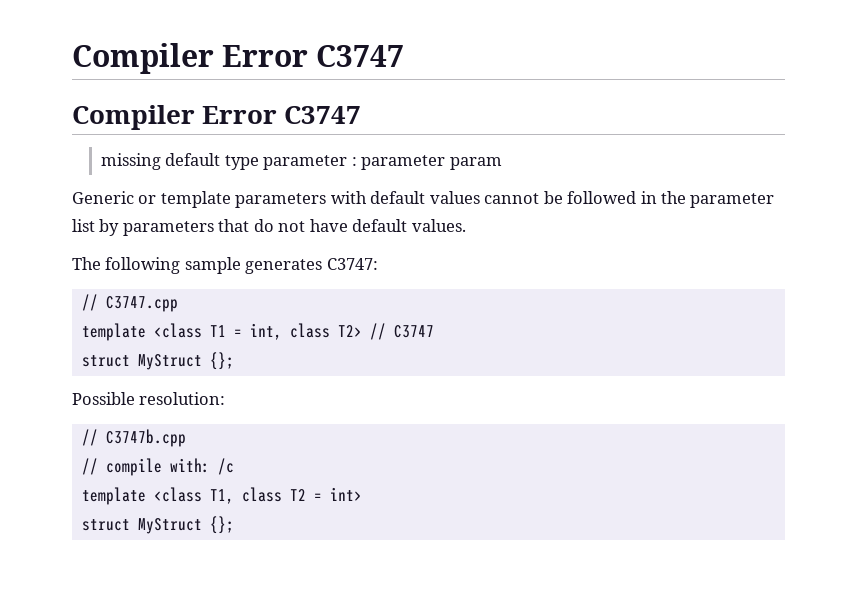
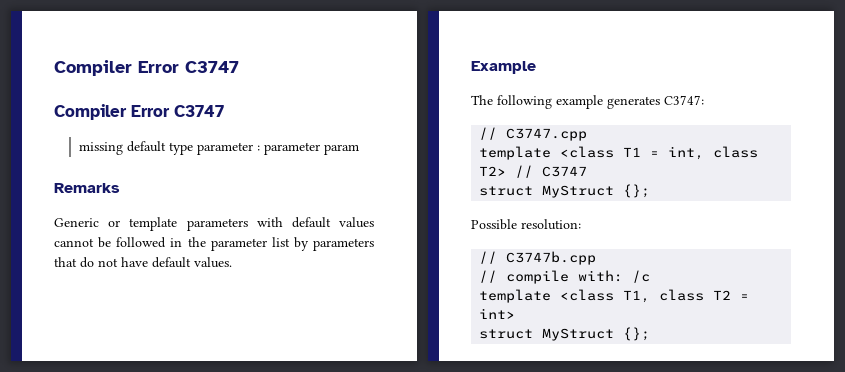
(502, 163) none -> [54,183,120,193] // Remarks
(466, 225) none -> [471,61,536,74] // Example
[184,257,241,274] sample -> [556,95,603,109] example

